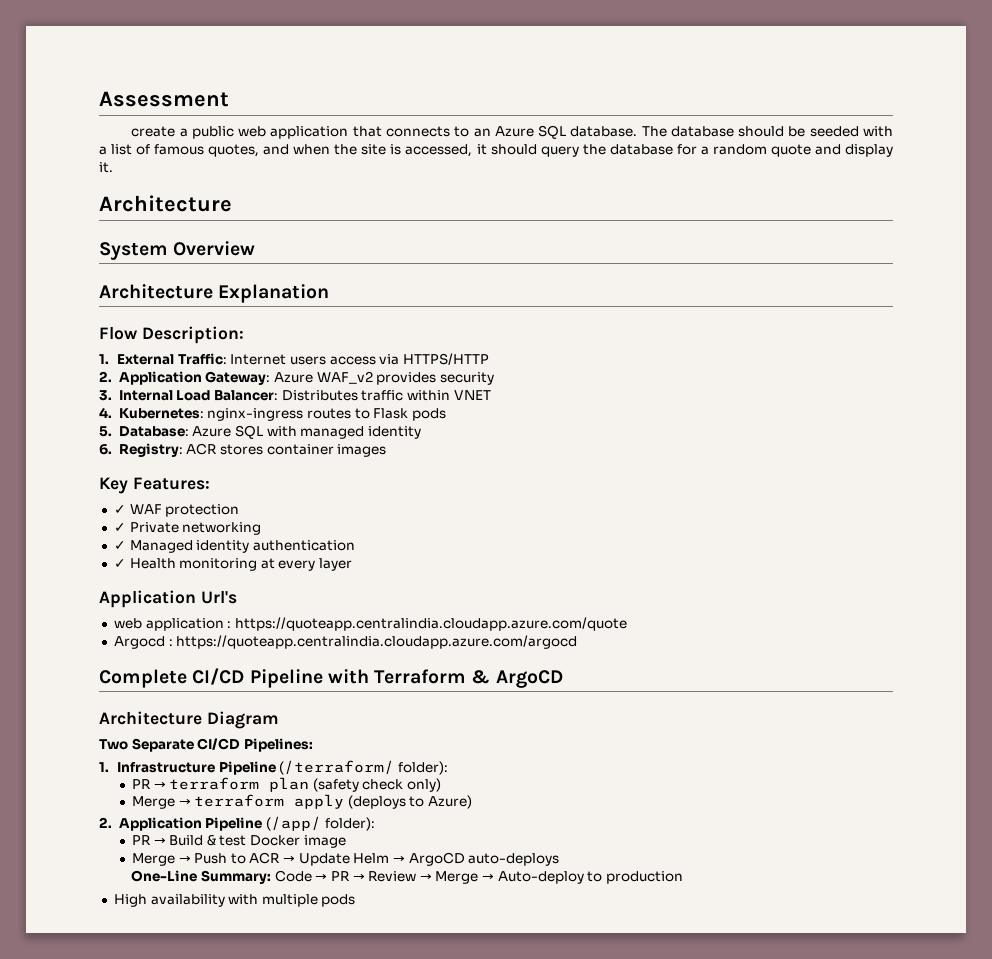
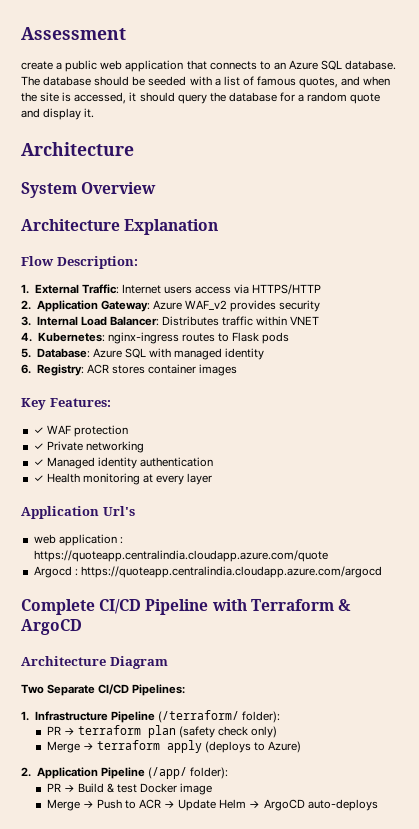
[131,870,684,884] [113,894,356,907] // One-Line Summary: Code → PR → Review → Merge → Auto-deploy to production // High availability with multiple pods -> (378, 805) none

